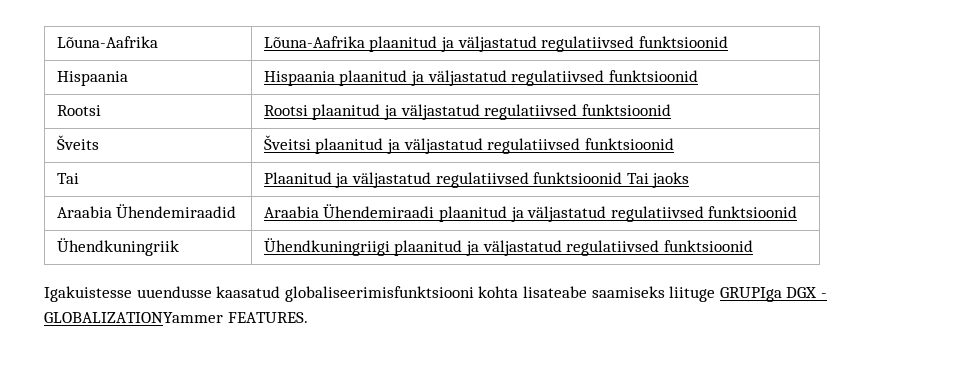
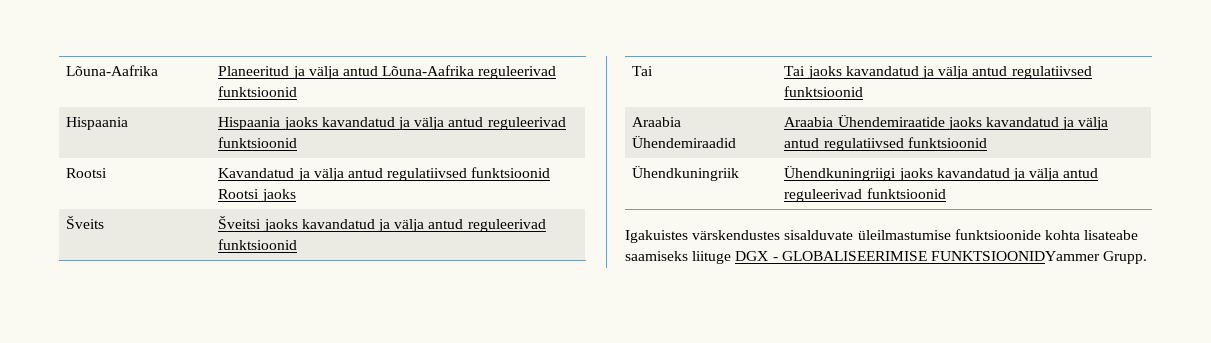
[263,36,728,52] [56,71,128,86] [263,70,698,86] [56,105,101,116] [263,104,671,120] Lõuna-Aafrika plaanitud ja väljastatud regulatiivsed funktsioonid // Hispaania | Hispaania plaanitud ja väljastatud regulatiivsed funktsioonid // Rootsi | Rootsi plaanitud ja väljastatud regulatiivsed funktsioonid -> [218,65,557,79] [218,86,298,97] [66,117,129,130] [218,117,566,130] [218,137,298,148] [66,168,108,178] [218,167,551,181] [218,189,296,202] Planeeritud ja välja antud Lõuna-Aafrika reguleerivad funktsioonid // Hispaania | Hispaania jaoks kavandatud ja välja antud reguleerivad funktsioonid // Rootsi | Kavandatud ja välja antud regulatiivsed funktsioonid Rootsi jaoks
[315,138,674,154] [56,173,79,184] [263,172,690,188] plaanitud ja väljastatud regulatiivsed funktsioonid // Tai | Plaanitud ja väljastatud regulatiivsed funktsioonid Tai jaoks -> [263,219,546,232] [218,239,298,250] [632,66,654,76] [784,66,1092,79] [784,86,864,97] jaoks kavandatud ja välja antud reguleerivad funktsioonid // Tai | Tai jaoks kavandatud ja välja antud regulatiivsed funktsioonid
[323,204,798,222] [56,238,179,256] [263,238,753,256] [44,286,474,302] Ühendemiraadi plaanitud ja väljastatud regulatiivsed funktsioonid // Ühendkuningriik | Ühendkuningriigi plaanitud ja väljastatud regulatiivsed funktsioonid // Igakuistesse uuendusse kaasatud globaliseerimisfunktsiooni -> [837,115,1109,130] [784,137,987,151] [632,166,740,181] [784,166,1099,181] [784,188,946,202] [625,229,1041,243] Ühendemiraatide jaoks kavandatud ja välja antud regulatiivsed funktsioonid // Ühendkuningriik | Ühendkuningriigi jaoks kavandatud ja välja antud reguleerivad funktsioonid // Igakuistes värskendustes sisalduvate üleilmastumise funktsioonide
[719,287,782,302] GRUPIga -> (732, 257) none
[44,312,308,323] GLOBALIZATIONYammer FEATURES. -> [781,251,1148,264] GLOBALISEERIMISE FUNKTSIOONIDYammer Grupp.

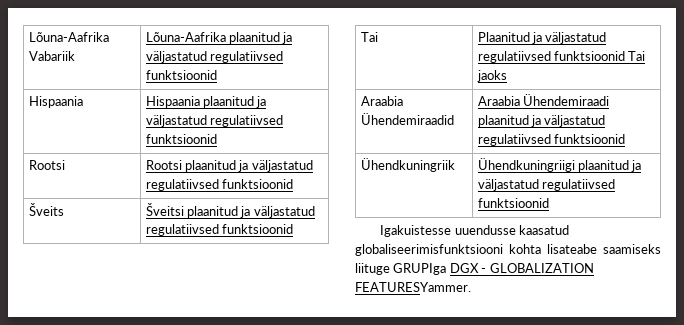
[66,65,159,76] [218,65,557,79] [218,86,298,97] [66,117,129,130] [218,117,566,130] [218,137,298,148] [66,168,108,178] [218,167,551,181] [218,189,296,202] Lõuna-Aafrika | Planeeritud ja välja antud Lõuna-Aafrika reguleerivad funktsioonid // Hispaania | Hispaania jaoks kavandatud ja välja antud reguleerivad funktsioonid // Rootsi | Kavandatud ja välja antud regulatiivsed funktsioonid Rootsi jaoks -> [28,32,109,42] [28,51,75,61] [145,32,293,44] [145,51,284,63] [145,70,217,80] [28,96,83,108] [145,96,267,108] [145,115,284,127] [145,134,217,144] [28,160,65,170] [145,160,313,172] [145,179,294,191] Lõuna-Aafrika Vabariik | Lõuna-Aafrika plaanitud ja väljastatud regulatiivsed funktsioonid // Hispaania | Hispaania plaanitud ja väljastatud regulatiivsed funktsioonid // Rootsi | Rootsi plaanitud ja väljastatud regulatiivsed funktsioonid
[263,219,546,232] [218,239,298,250] [632,66,654,76] [784,66,1092,79] [784,86,864,97] [632,117,682,127] [632,136,737,148] [784,115,1109,130] [784,137,987,151] [632,166,740,181] [784,166,1099,181] [784,188,946,202] [625,229,1041,243] jaoks kavandatud ja välja antud reguleerivad funktsioonid // Tai | Tai jaoks kavandatud ja välja antud regulatiivsed funktsioonid // Araabia Ühendemiraadid | Araabia Ühendemiraatide jaoks kavandatud ja välja antud regulatiivsed funktsioonid // Ühendkuningriik | Ühendkuningriigi jaoks kavandatud ja välja antud reguleerivad funktsioonid // Igakuistes värskendustes sisalduvate üleilmastumise funktsioonide -> [187,206,315,218] [145,224,294,236] [360,32,378,42] [477,32,607,44] [477,51,646,63] [476,70,507,82] [360,96,403,106] [360,113,454,125] [477,94,610,106] [477,115,606,127] [477,134,626,146] [360,158,455,172] [477,158,642,172] [477,179,616,191] [477,198,549,208] [380,225,570,237] [355,244,503,256] plaanitud ja väljastatud regulatiivsed funktsioonid // Tai | Plaanitud ja väljastatud regulatiivsed funktsioonid Tai jaoks // Araabia Ühendemiraadid | Araabia Ühendemiraadi plaanitud ja väljastatud regulatiivsed funktsioonid // Ühendkuningriik | Ühendkuningriigi plaanitud ja väljastatud regulatiivsed funktsioonid // Igakuistesse uuendusse kaasatud globaliseerimisfunktsiooni
(732, 257) none -> [393,263,447,275] GRUPIga
[781,251,1148,264] GLOBALISEERIMISE FUNKTSIOONIDYammer Grupp. -> [489,263,594,273] [355,282,471,292] GLOBALIZATION FEATURESYammer.

